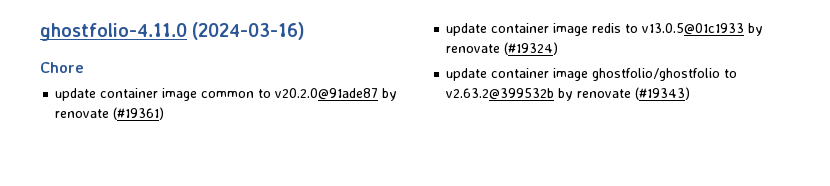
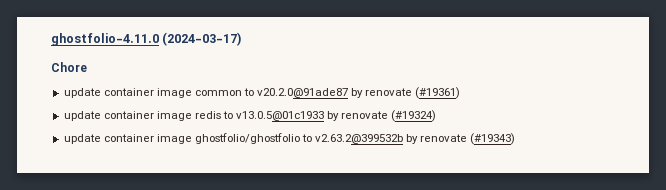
[192,22,306,40] (2024-03-16) -> [162,32,243,46] (2024-03-17)

